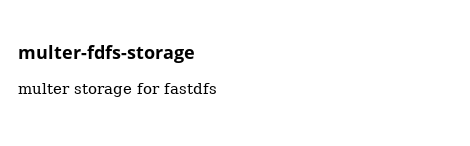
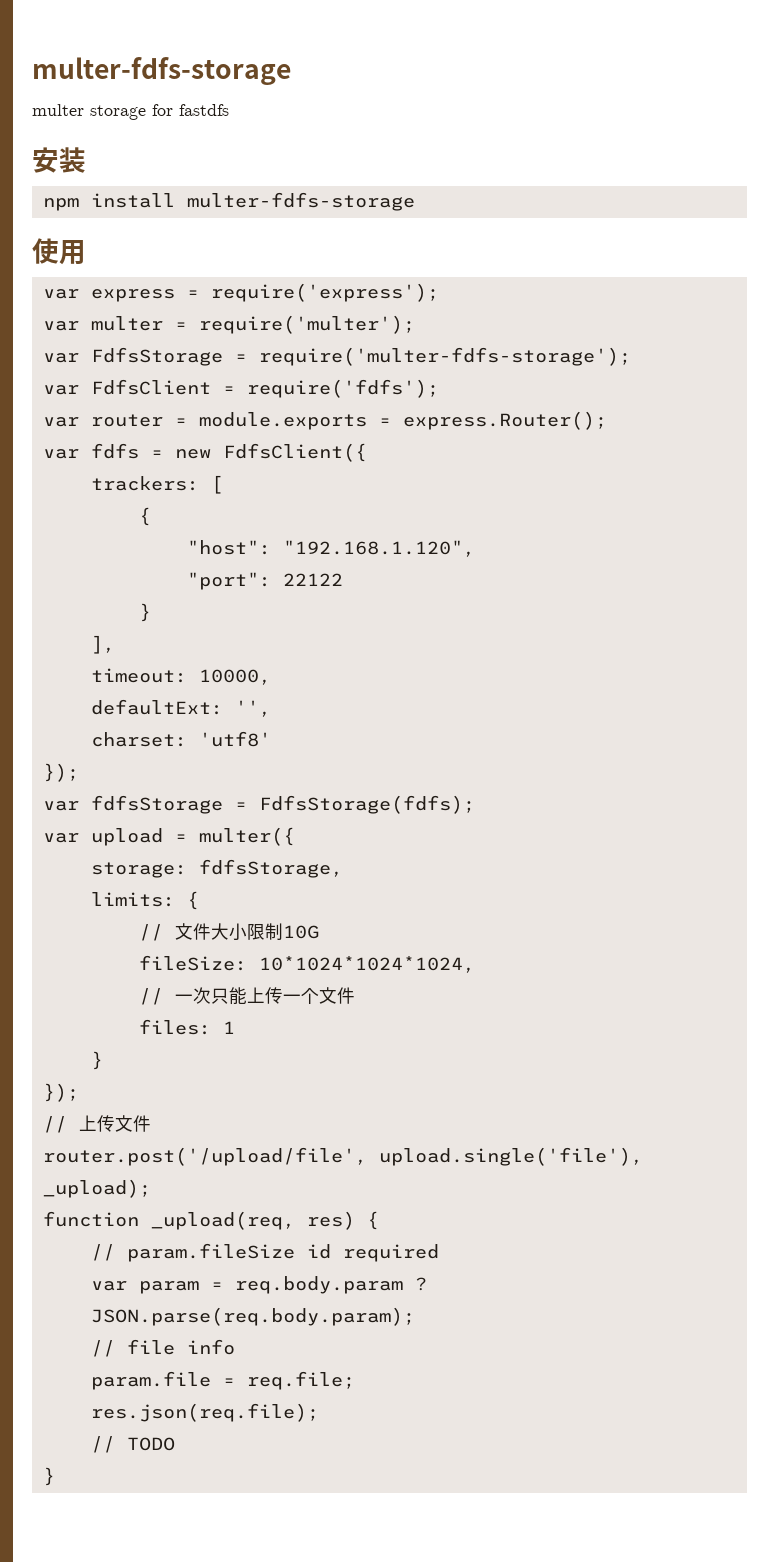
(217, 88) none -> [32,147,86,173] [42,192,415,211] [32,238,86,265] [42,283,439,302] [42,315,415,334] [42,347,631,366] [42,379,439,398] [42,411,607,430] [42,443,367,462] [90,475,223,494] [138,507,151,526] [186,540,475,557] [186,572,343,590] [138,603,151,622] [90,635,115,654] [90,668,271,685] [90,699,271,717] [90,731,271,747] [42,763,79,782] [42,795,475,814] [42,827,295,846] [90,859,343,878] [90,891,199,910] [138,923,319,941] [138,955,475,973] [138,987,355,1005] [138,1019,235,1035] [90,1051,103,1070] [42,1083,79,1102] [42,1115,151,1133] [42,1147,643,1166] [42,1179,151,1198] [42,1211,379,1230] [90,1243,439,1262] [90,1276,427,1294] [90,1307,415,1326] [90,1339,235,1357] [90,1371,355,1390] [90,1403,319,1422] [90,1436,175,1453] [42,1467,55,1486] // 安装 // npm install multer-fdfs-storage // 使用 // var express = require('express'); // var multer = require('multer'); // var FdfsStorage = require('multer-fdfs-storage'); // var FdfsClient = require('fdfs'); // var router = module.exports = express.Router(); // var fdfs = new FdfsClient({ // trackers: [ // { // "host": "192.168.1.120", // "port": 22122 // } // ], // timeout: 10000, // defaultExt: '', // charset: 'utf8' // }); // var fdfsStorage = FdfsStorage(fdfs); // var upload = multer({ // storage: fdfsStorage, // limits: { // // 文件大小限制10G // fileSize: 10*1024*1024*1024, // // 一次只能上传一个文件 // files: 1 // } // }); // // 上传文件 // router.post('/upload/file', upload.single('file'), _upload); // function _upload(req, res) { // // param.fileSize id required // var param = req.body.param ? JSON.parse(req.body.param); // // file info // param.file = req.file; // res.json(req.file); // // TODO // }

